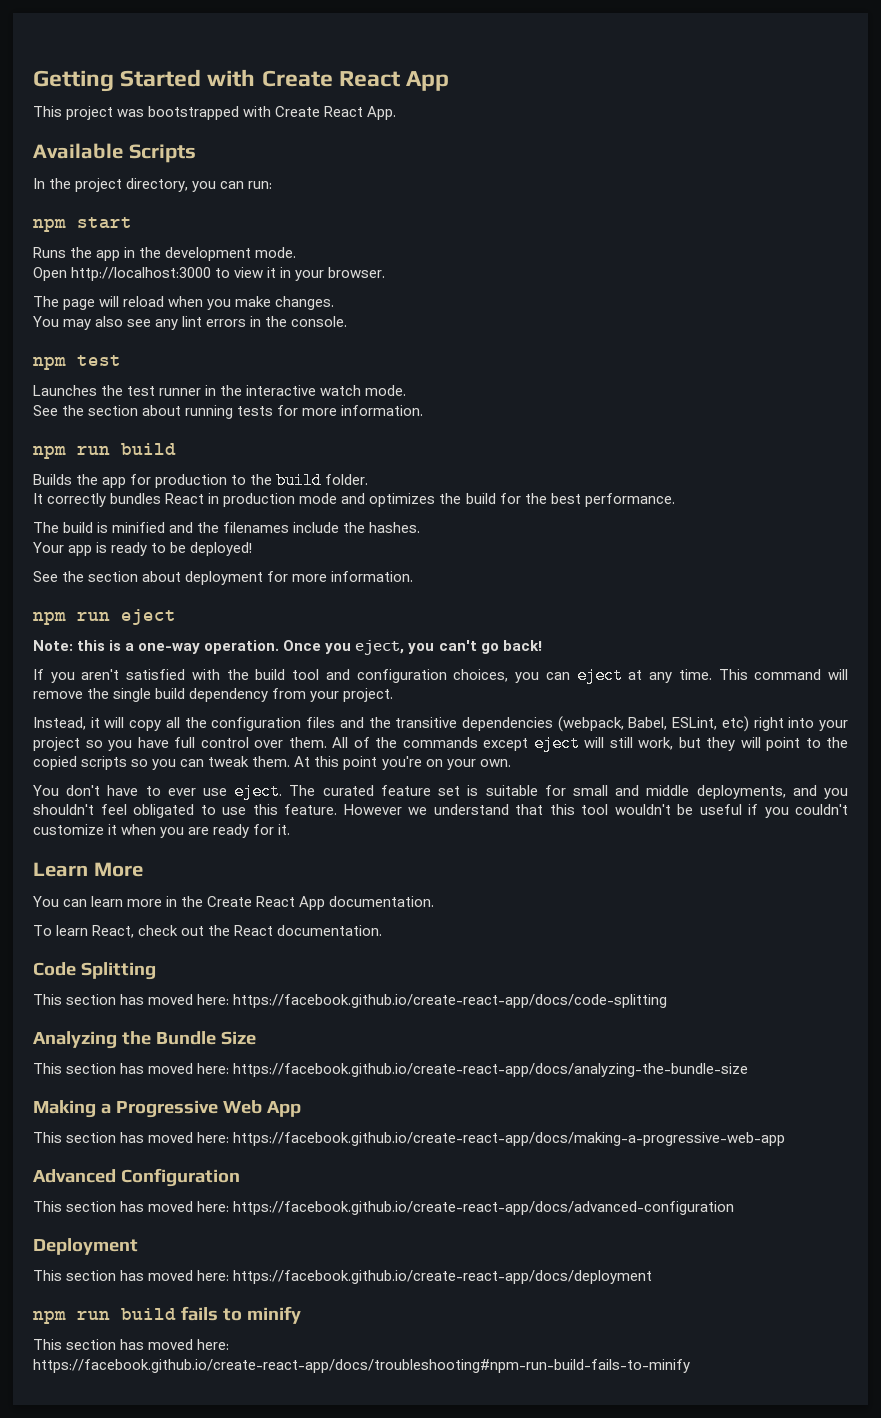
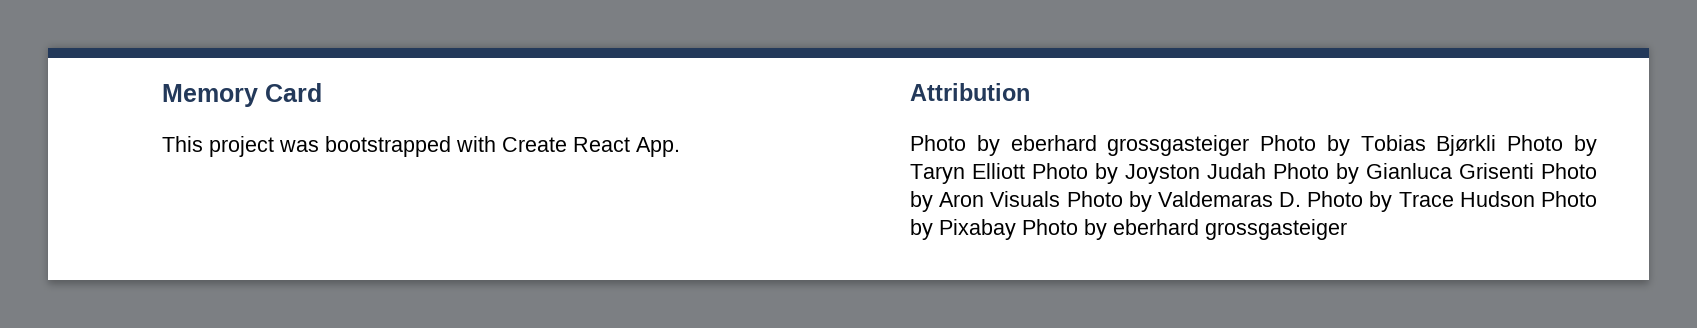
[33,69,450,92] Getting Started with Create React App -> [162,83,322,107] Memory Card
[33,143,196,163] [33,178,273,192] [33,217,132,232] [33,247,297,261] [33,267,386,281] [33,296,335,310] [33,316,348,330] [33,355,121,370] [33,385,407,396] [33,405,424,419] [33,443,176,459] [33,472,369,489] [33,493,675,507] [33,522,421,533] [33,542,253,556] [33,571,414,585] [33,609,176,625] [33,640,542,655] [33,667,848,684] [33,688,394,702] [33,716,848,732] [33,735,848,752] [33,756,511,770] [33,783,849,800] [33,804,848,818] [33,824,291,838] [33,862,143,877] [33,896,435,910] [33,925,383,938] [33,962,156,980] [33,994,668,1008] [33,1031,256,1049] [33,1063,749,1077] [33,1100,301,1118] [33,1132,786,1146] [33,1168,240,1187] [33,1201,735,1215] [33,1238,138,1255] [33,1270,653,1284] [33,1306,301,1324] [33,1339,230,1350] [33,1359,690,1373] Available Scripts // In the project directory, you can run: // npm start // Runs the app in the development mode. // Open http://localhost:3000 to view it in your browser. // The page will reload when you make changes. // You may also see any lint errors in the console. // npm test // Launches the test runner in the interactive watch mode. // See the section about running tests for more information. // npm run build // Builds the app for production to the build folder. // It correctly bundles React in production mode and optimizes the build for the best performance. // The build is minified and the filenames include the hashes. // Your app is ready to be deployed! // See the section about deployment for more information. // npm run eject // Note: this is a one-way operation. Once you eject, you can't go back! // If you aren't satisfied with the build tool and configuration choices, you can eject at any time. This command will remove the single build dependency from your project. // Instead, it will copy all the configuration files and the transitive dependencies (webpack, Babel, ESLint, etc) right into your project so you have full control over them. All of the commands except eject will still work, but they will point to the copied scripts so you can tweak them. At this point you're on your own. // You don't have to ever use eject. The curated feature set is suitable for small and middle deployments, and you shouldn't feel obligated to use this feature. However we understand that this tool wouldn't be useful if you couldn't customize it when you are ready for it. // Learn More // You can learn more in the Create React App documentation. // To learn React, check out the React documentation. // Code Splitting // This section has moved here: https://facebook.github.io/create-react-app/docs/code-splitting // Analyzing the Bundle Size // This section has moved here: https://facebook.github.io/create-react-app/docs/analyzing-the-bundle-size // Making a Progressive Web App // This section has moved here: https://facebook.github.io/create-react-app/docs/making-a-progressive-web-app // Advanced Configuration // This section has moved here: https://facebook.github.io/create-react-app/docs/advanced-configuration // Deployment // This section has moved here: https://facebook.github.io/create-react-app/docs/deployment // npm run build fails to minify // This section has moved here: https://facebook.github.io/create-react-app/docs/troubleshooting#npm-run-build-fails-to-minify -> [910,83,1030,101] [910,135,1597,156] [910,163,1597,184] [910,191,1597,212] [910,219,1347,240] Attribution // Photo by eberhard grossgasteiger Photo by Tobias Bjørkli Photo by Taryn Elliott Photo by Joyston Judah Photo by Gianluca Grisenti Photo by Aron Visuals Photo by Valdemaras D. Photo by Trace Hudson Photo by Pixabay Photo by eberhard grossgasteiger

